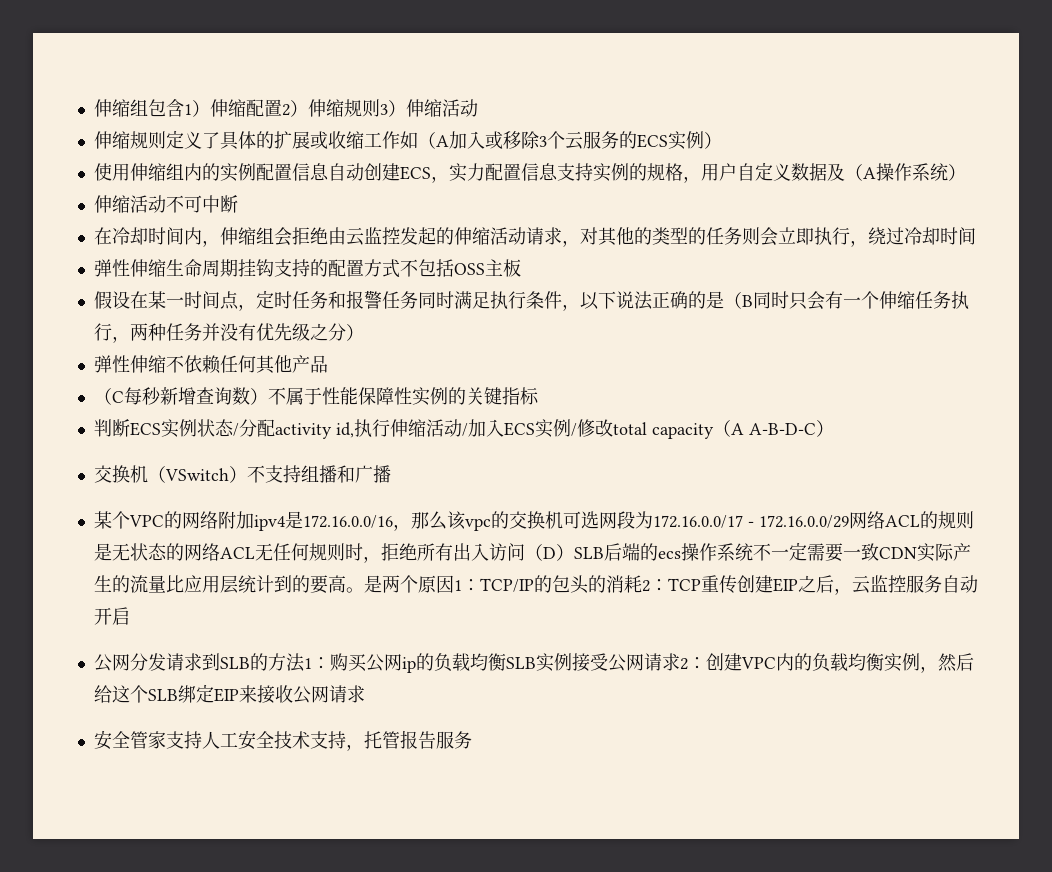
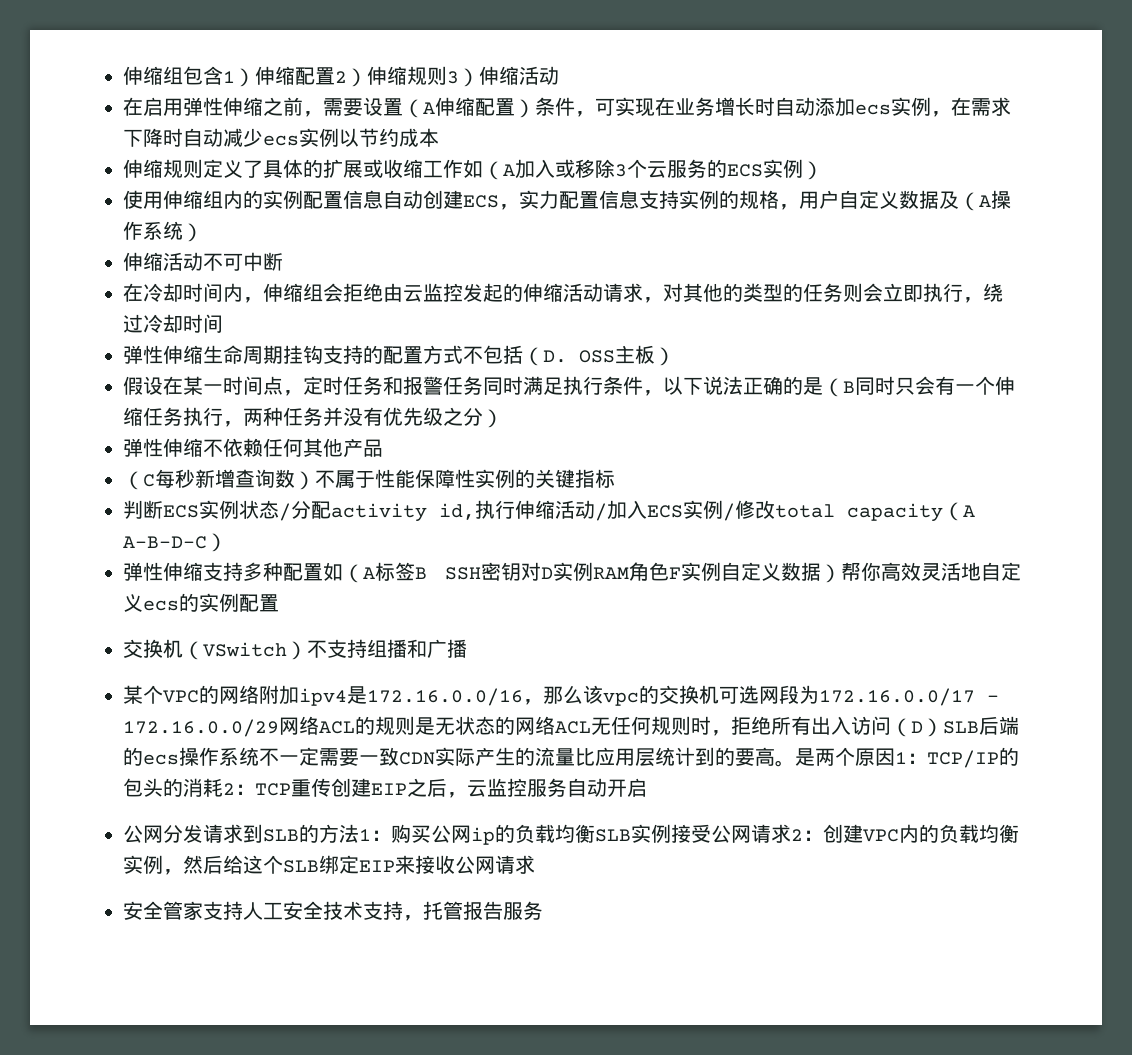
(478, 108) none -> [123,97,1011,118] [123,128,439,147] // 在启用弹性伸缩之前，需要设置（A伸缩配置）条件，可实现在业务增长时自动添加ecs实例，在需求下降时自动减少ecs实例以节约成本
(454, 268) none -> [523,347,567,366] （D.
(521, 268) none -> [655,347,675,366] ）
(834, 428) none -> [123,562,1021,583] [123,593,279,612] // 弹性伸缩支持多种配置如（A标签B SSH密钥对D实例RAM角色F实例自定义数据）帮你高效灵活地自定义ecs的实例配置

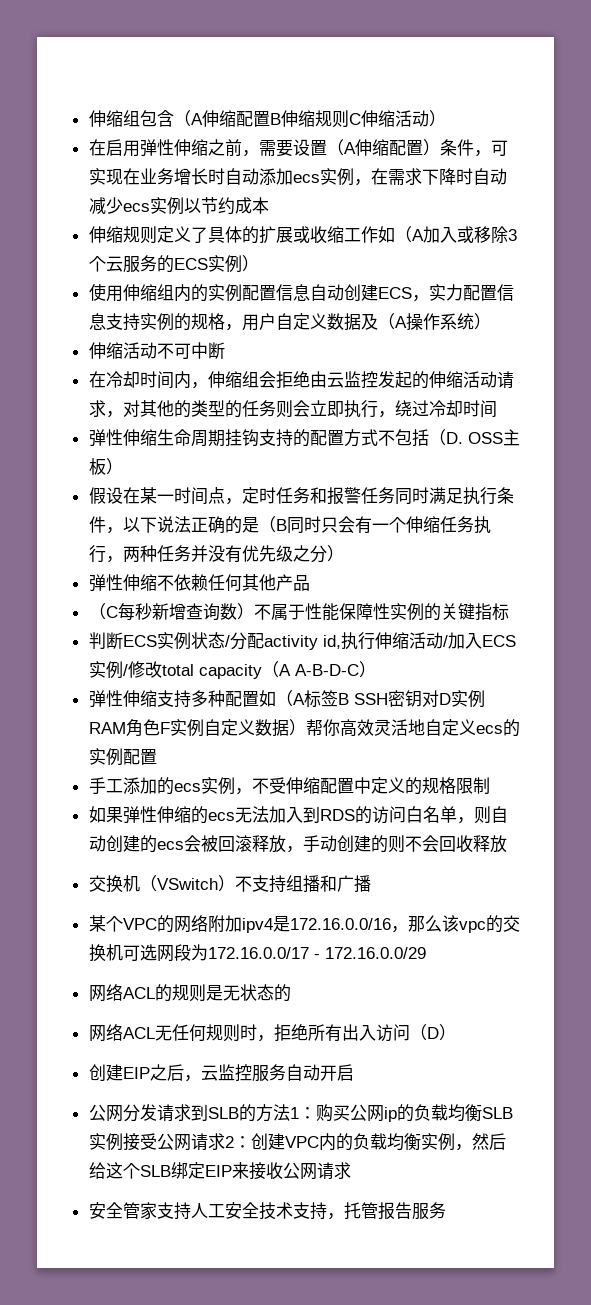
[223,66,559,87] 1）伸缩配置2）伸缩规则3）伸缩活动 -> [173,110,446,128] （A伸缩配置B伸缩规则C伸缩活动）
(279, 603) none -> [88,777,490,795] [88,806,508,824] [88,835,507,853] // 手工添加的ecs实例，不受伸缩配置中定义的规格限制 // 如果弹性伸缩的ecs无法加入到RDS的访问白名单，则自动创建的ecs会被回滚释放，手动创建的则不会回收释放
(279, 728) none -> (426, 953) //
(515, 725) none -> (291, 993) //
[943,716,1019,735] [123,747,1019,768] [123,778,331,797] SLB后端的ecs操作系统不一定需要一致CDN实际产生的流量比应用层统计到的要高。是两个原因1：TCP/IP的包头的消耗2：TCP重传 -> (456, 1032) //

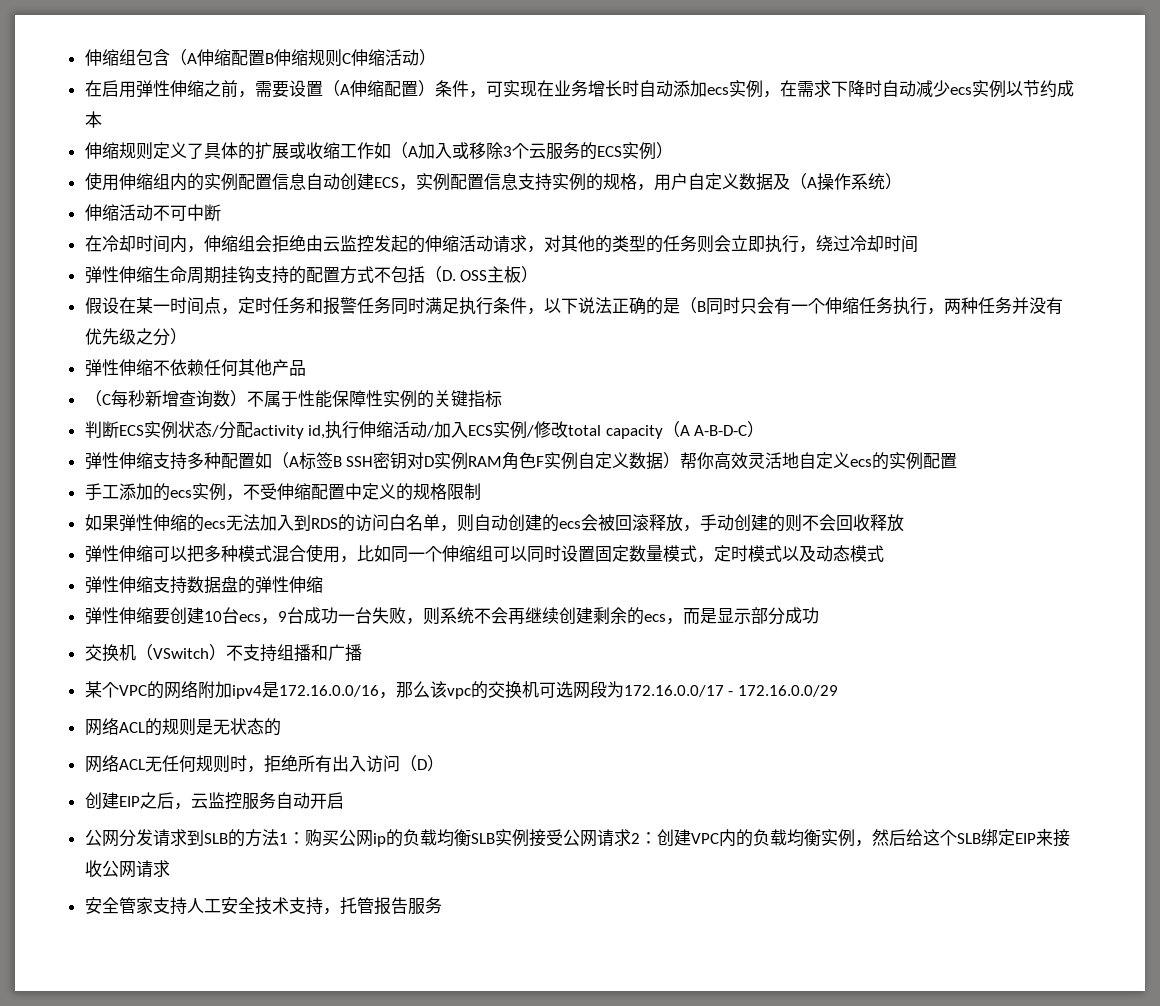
[445,284,463,301] 力 -> [432,173,450,191] 例
(507, 844) none -> [84,544,884,563] [84,576,323,594] [84,607,819,625] // 弹性伸缩可以把多种模式混合使用，比如同一个伸缩组可以同时设置固定数量模式，定时模式以及动态模式 // 弹性伸缩支持数据盘的弹性伸缩 // 弹性伸缩要创建10台ecs，9台成功一台失败，则系统不会再继续创建剩余的ecs，而是显示部分成功

